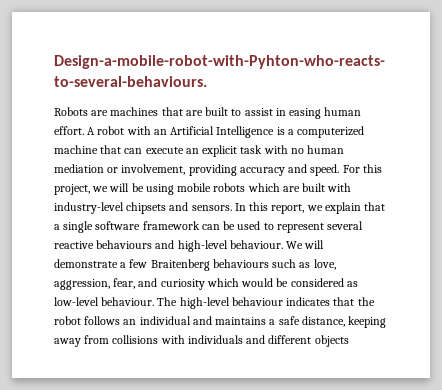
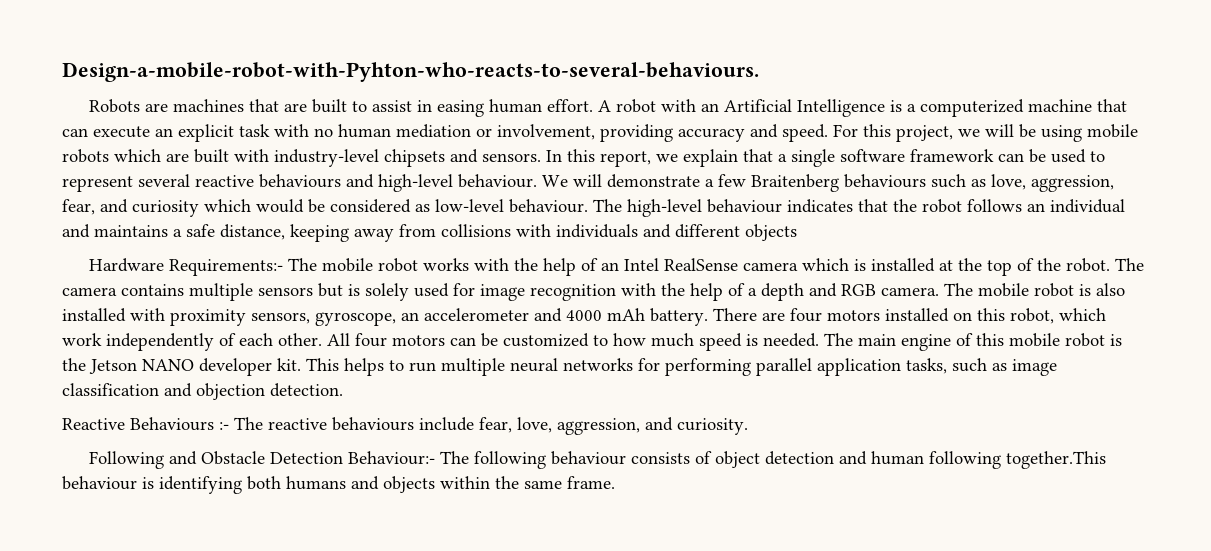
(349, 341) none -> [88,258,1144,276] [62,283,1125,301] [62,308,1106,326] [62,333,1122,351] [62,358,1057,376] [62,383,343,400] [62,417,748,435] [88,451,1106,469] [62,476,615,494] // Hardware Requirements:- The mobile robot works with the help of an Intel RealSense camera which is installed at the top of the robot. The camera contains multiple sensors but is solely used for image recognition with the help of a depth and RGB camera. The mobile robot is also installed with proximity sensors, gyroscope, an accelerometer and 4000 mAh battery. There are four motors installed on this robot, which work independently of each other. All four motors can be customized to how much speed is needed. The main engine of this mobile robot is the Jetson NANO developer kit. This helps to run multiple neural networks for performing parallel application tasks, such as image classification and objection detection. // Reactive Behaviours :- The reactive behaviours include fear, love, aggression, and curiosity. // Following and Obstacle Detection Behaviour:- The following behaviour consists of object detection and human following together.This behaviour is identifying both humans and objects within the same frame.

